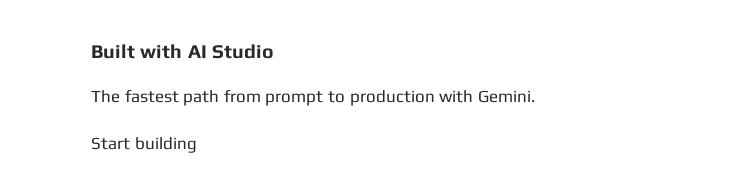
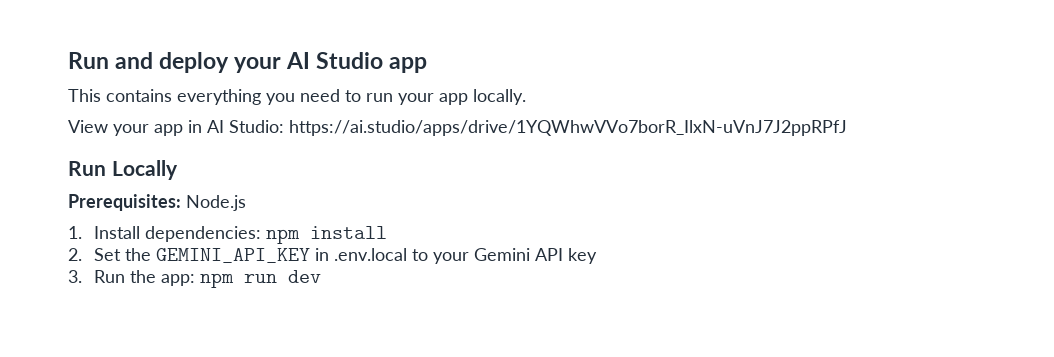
[91,44,274,59] [91,89,535,106] [91,137,197,153] Built with AI Studio // The fastest path from prompt to production with Gemini. // Start building -> [68,52,428,73] [68,89,526,105] [68,120,847,136] [68,160,178,180] [68,194,246,211] [68,226,387,244] [68,248,597,264] [68,270,321,288] Run and deploy your AI Studio app // This contains everything you need to run your app locally. // View your app in AI Studio: https://ai.studio/apps/drive/1YQWhwVVo7borR_IlxN-uVnJ7J2ppRPfJ // Run Locally // Prerequisites: Node.js // 1. Install dependencies: npm install // 2. Set the GEMINI_API_KEY in .env.local to your Gemini API key // 3. Run the app: npm run dev

